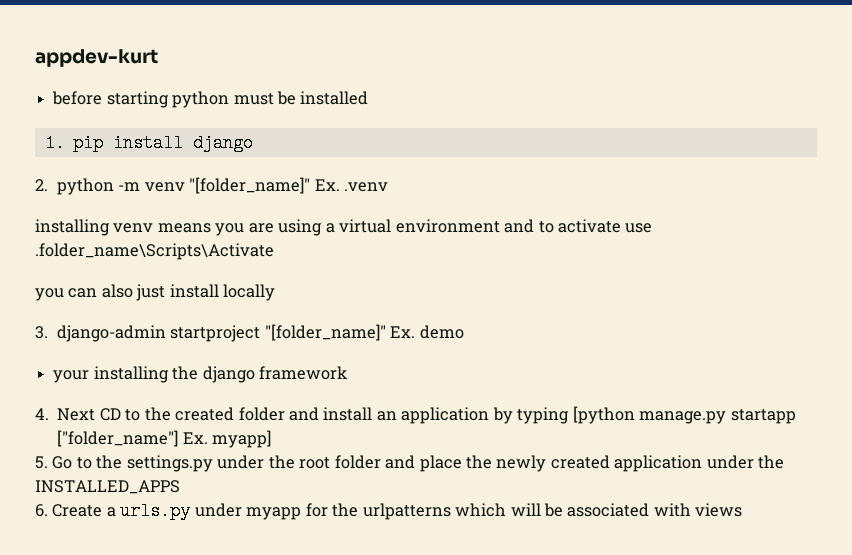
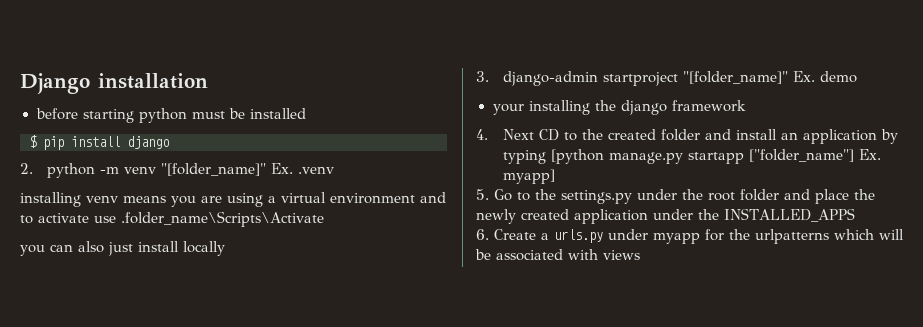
[35,49,158,67] appdev-kurt -> [20,73,208,94] Django installation
[44,134,65,152] 1. -> [29,135,37,148] $

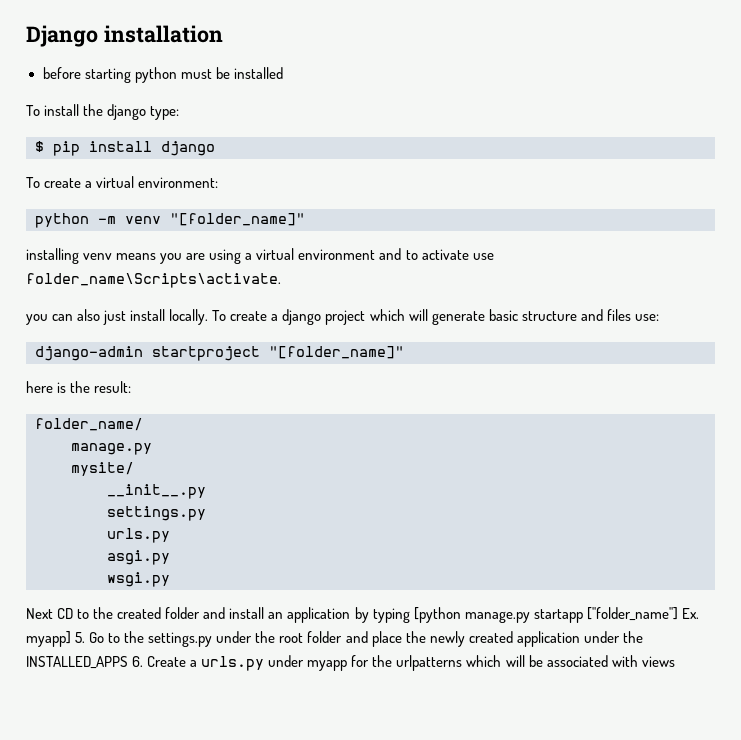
(306, 113) none -> [26,104,180,120] // To install the django type:
[20,163,33,174] 2. -> [26,176,219,188] To create a virtual environment: //
[271,163,335,174] Ex. .venv -> (305, 219) none
[121,211,324,227] .folder_name\Scripts\Activate -> [26,273,281,288] folder_name\Scripts\activate.
[183,241,225,256] [476,71,858,86] [492,100,746,115] [476,129,488,140] locally // 3. django-admin startproject "[folder_name]" Ex. demo // your installing the django framework // 4. -> [169,309,659,325] [35,346,404,361] [26,381,132,393] [35,418,143,431] [71,443,152,455] [71,462,134,476] [107,484,206,499] [107,506,206,521] [107,528,170,543] [107,550,170,565] [107,572,170,587] locally. To create a django project which will generate basic structure and files use: // django-admin startproject "[folder_name]" // here is the result: // folder_name/ // manage.py // mysite/ // __init__.py // settings.py // urls.py // asgi.py // wsgi.py //
(556, 176) // -> (71, 639) none
(855, 215) // -> (128, 662) none

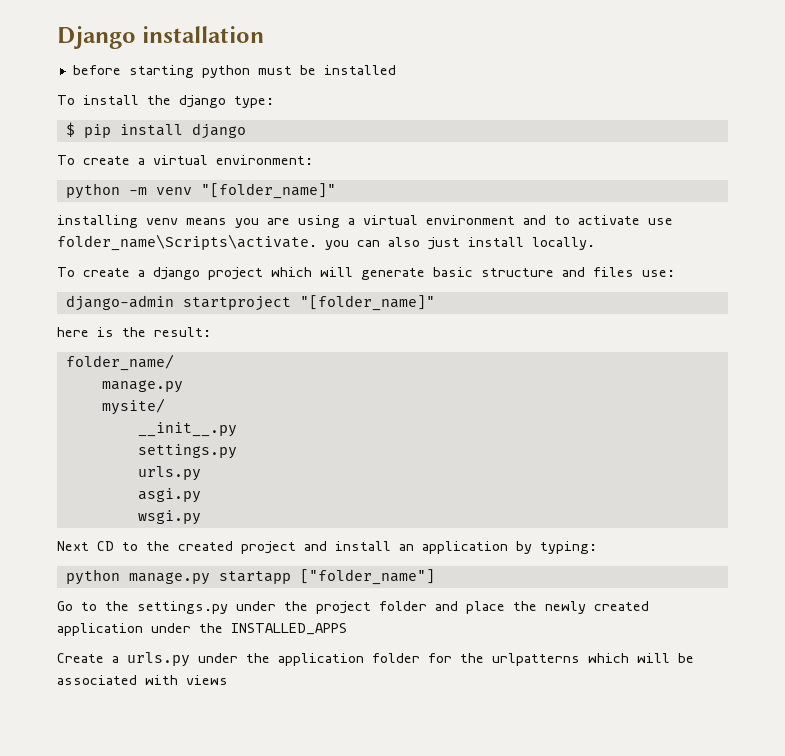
(281, 280) // -> (317, 242) none
(209, 317) none -> (595, 243) //
[165,607,201,619] folder -> [241,541,296,554] project
[372,607,461,623] typing [python -> [540,541,597,554] [65,569,120,585] typing: // python
[681,608,699,619] [26,631,86,647] Ex. myapp] 5. -> (435, 577) //
[279,633,304,643] root -> [316,601,371,614] project
[132,656,144,667] 6. -> (347, 629) //
[307,660,348,671] myapp -> [246,653,420,666] the application folder

